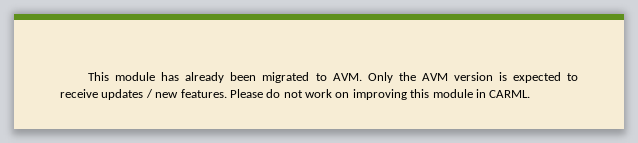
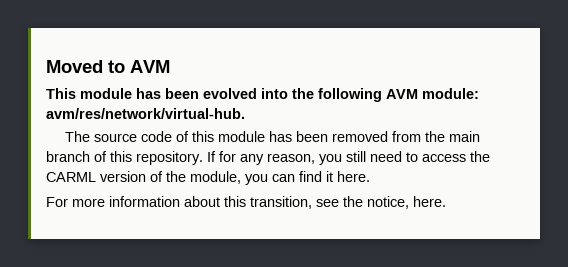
[88,72,578,83] [60,89,531,100] This module has already been migrated to AVM. Only the AVM version is expected to receive updates / new features. Please do not work on improving this module in CARML. -> [46,60,170,73] [46,88,479,102] [46,108,245,119] [64,131,480,142] [46,151,490,165] [46,171,370,185] [46,196,446,209] Moved to AVM // This module has been evolved into the following AVM module: avm/res/network/virtual-hub. // The source code of this module has been removed from the main branch of this repository. If for any reason, you still need to access the CARML version of the module, you can find it here. // For more information about this transition, see the notice, here.

